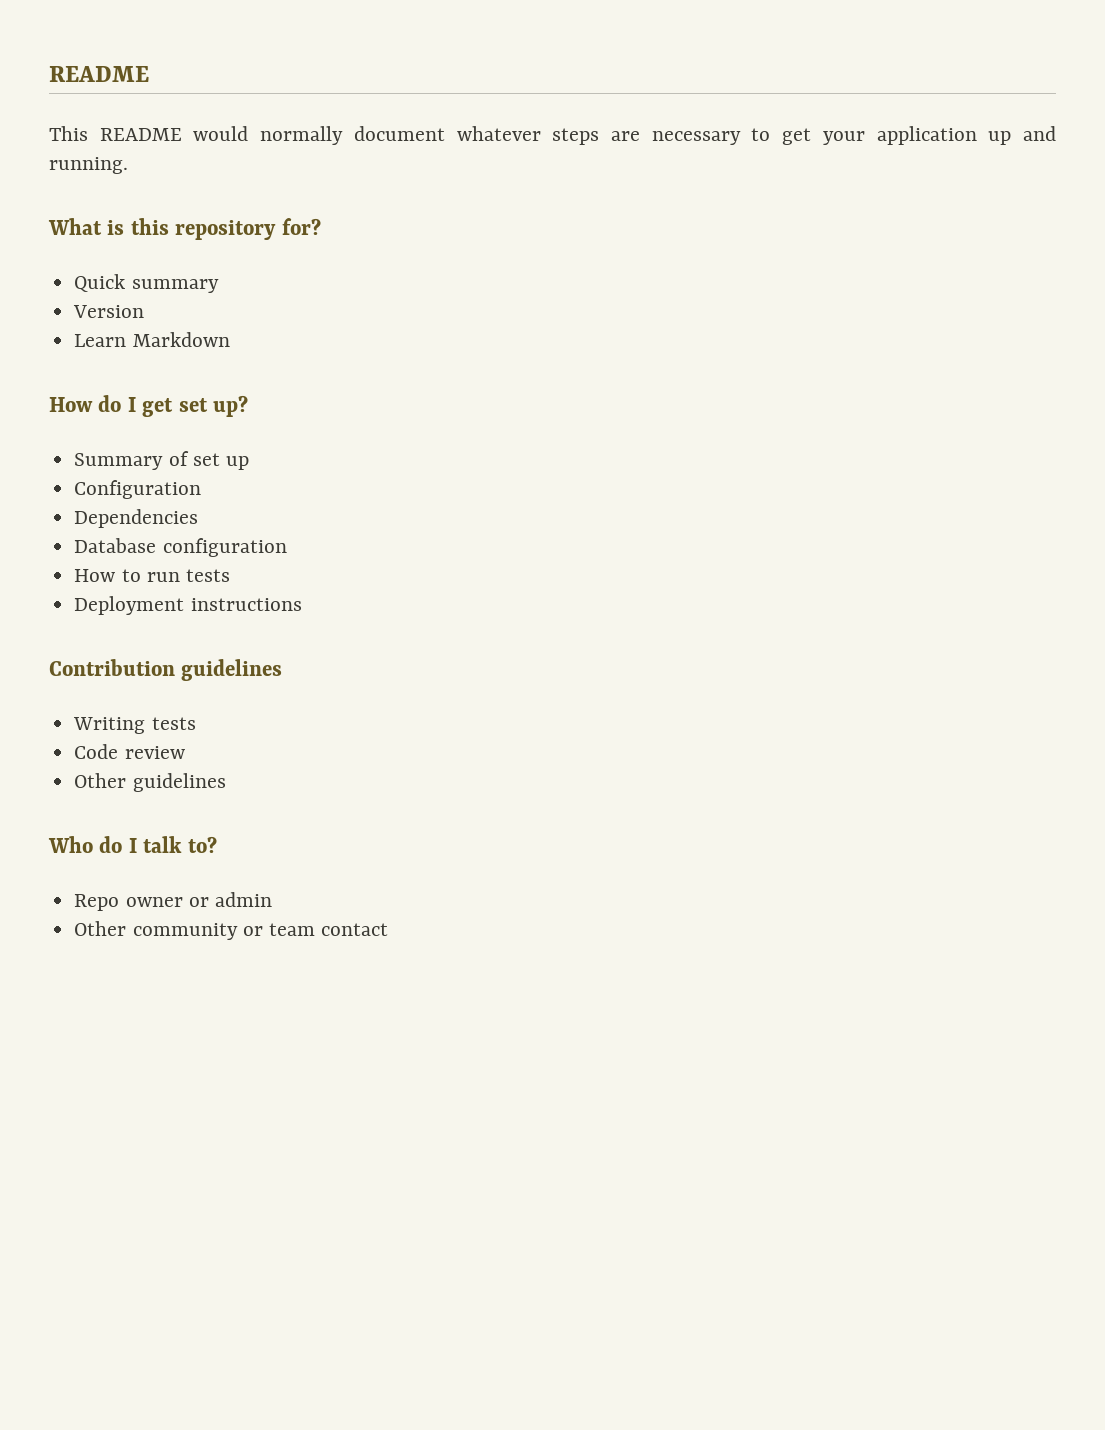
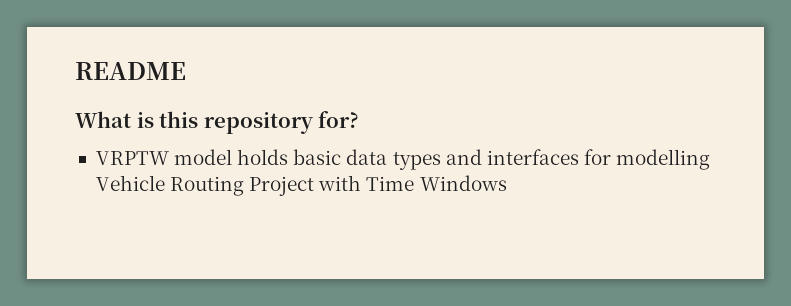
[49,66,149,82] [49,126,1056,145] [49,157,128,174] README // This README would normally document whatever steps are necessary to get your application up and running. -> [75,62,186,80] README
[74,274,219,293] [73,305,145,318] [74,332,230,347] [49,395,249,417] [74,451,249,470] [74,480,202,499] [74,509,199,528] [74,538,287,557] [74,569,230,582] [74,596,302,615] [49,659,283,681] [73,717,196,734] [74,744,185,759] [74,773,226,792] [48,836,217,853] [74,892,272,911] [74,921,389,940] Quick summary // Version // Learn Markdown // How do I get set up? // Summary of set up // Configuration // Dependencies // Database configuration // How to run tests // Deployment instructions // Contribution guidelines // Writing tests // Code review // Other guidelines // Who do I talk to? // Repo owner or admin // Other community or team contact -> [95,149,711,170] [95,175,507,196] VRPTW model holds basic data types and interfaces for modelling Vehicle Routing Project with Time Windows

